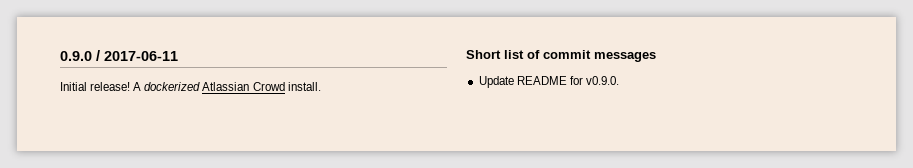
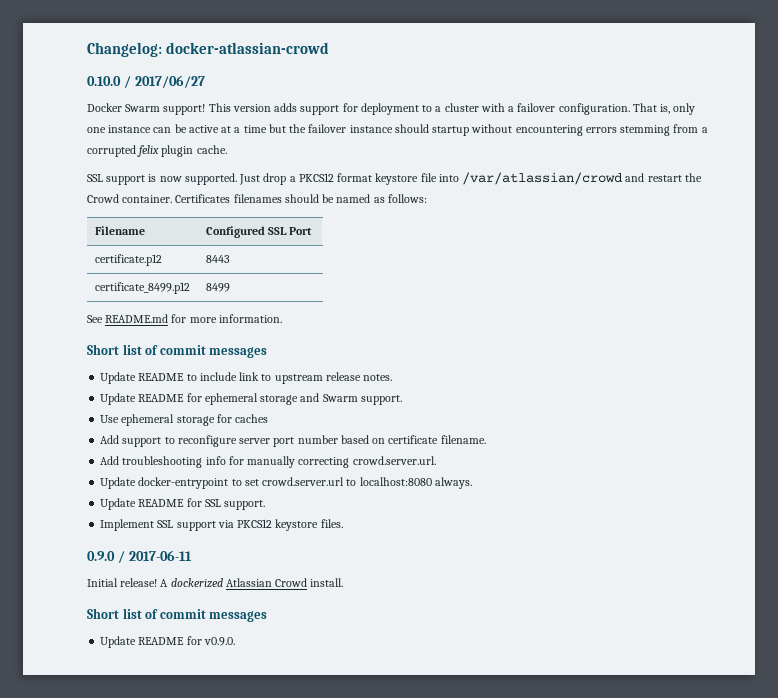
(60, 56) none -> [87,42,330,57] [87,75,205,88] [87,103,696,115] [87,124,708,136] [87,145,227,157] [87,172,702,185] [87,194,427,203] [94,226,145,235] [205,226,313,238] [94,254,162,266] [205,255,230,263] [94,282,190,294] [205,283,230,292] [87,314,282,323] [87,344,268,358] [100,372,393,384] [100,393,402,405] [100,414,269,426] [100,435,486,447] [100,456,436,468] [100,477,472,489] [100,498,266,510] [100,519,343,531] Changelog: docker-atlassian-crowd // 0.10.0 / 2017/06/27 // Docker Swarm support! This version adds support for deployment to a cluster with a failover configuration. That is, only one instance can be active at a time but the failover instance should startup without encountering errors stemming from a corrupted felix plugin cache. // SSL support is now supported. Just drop a PKCS12 format keystore file into /var/atlassian/crowd and restart the Crowd container. Certificates filenames should be named as follows: // Filename | Configured SSL Port // certificate.p12 | 8443 // certificate_8499.p12 | 8499 // See README.md for more information. // Short list of commit messages // Update README to include link to upstream release notes. // Update README for ephemeral storage and Swarm support. // Use ephemeral storage for caches // Add support to reconfigure server port number based on certificate filename. // Add troubleshooting info for manually correcting crowd.server.url. // Update docker-entrypoint to set crowd.server.url to localhost:8080 always. // Update README for SSL support. // Implement SSL support via PKCS12 keystore files. //

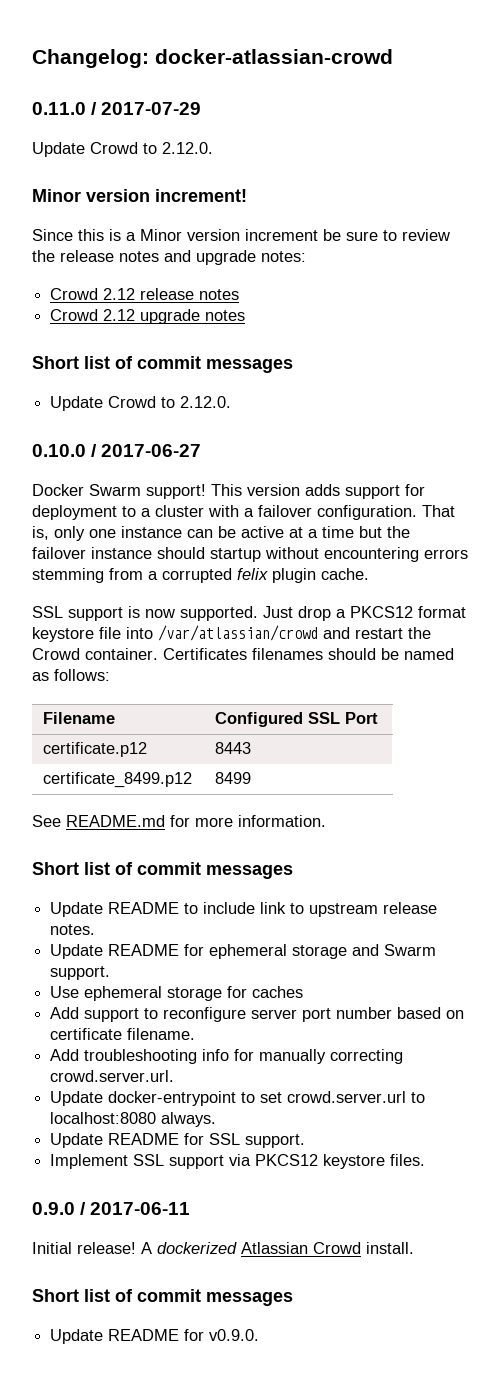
(330, 48) none -> [32,102,202,115] [32,142,213,157] [32,189,247,202] [32,229,450,241] [32,250,306,265] [50,288,240,300] [50,309,246,324] [32,356,293,373] [50,396,232,411] // 0.11.0 / 2017-07-29 // Update Crowd to 2.12.0. // Minor version increment! // Since this is a Minor version increment be sure to review the release notes and upgrade notes: // Crowd 2.12 release notes // Crowd 2.12 upgrade notes // Short list of commit messages // Update Crowd to 2.12.0.
[134,75,205,88] 2017/06/27 -> [101,444,202,457] 2017-06-27

